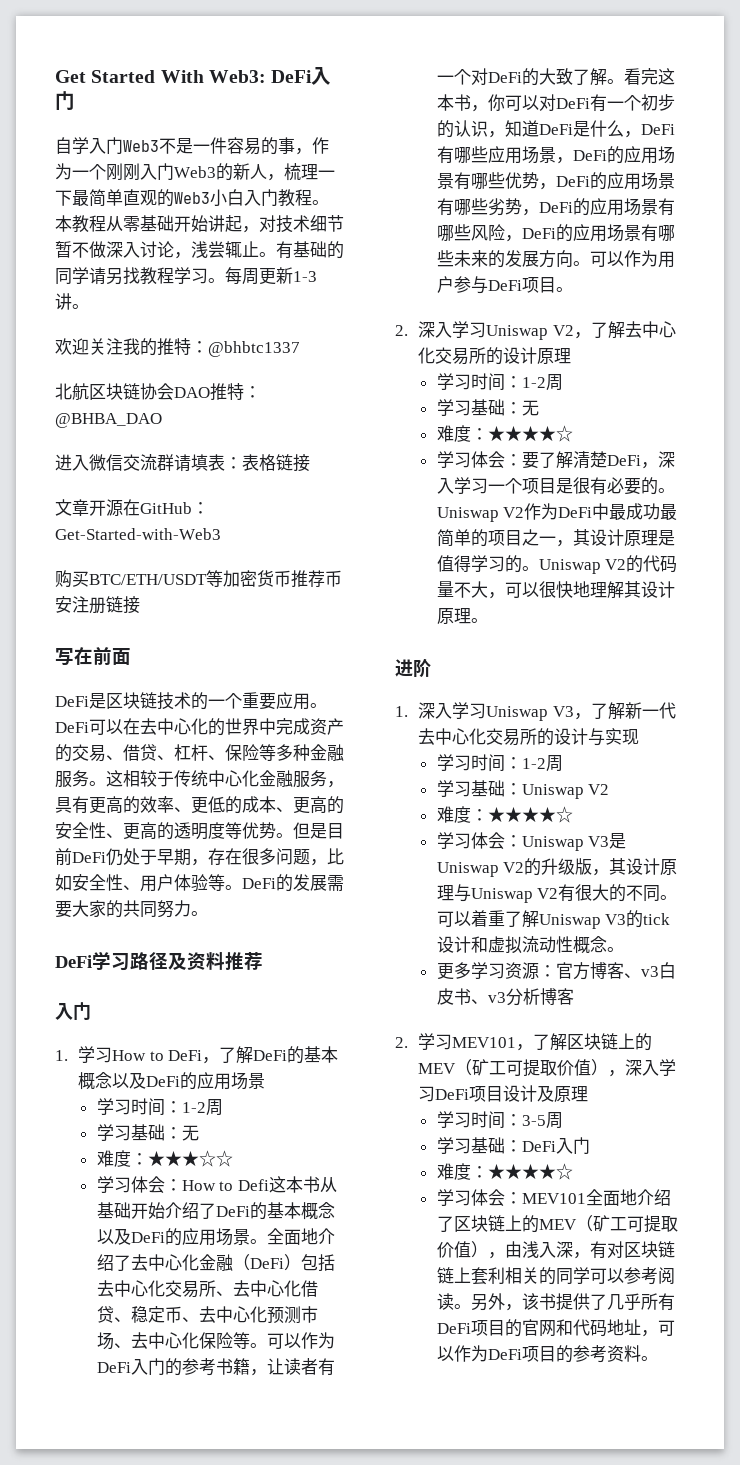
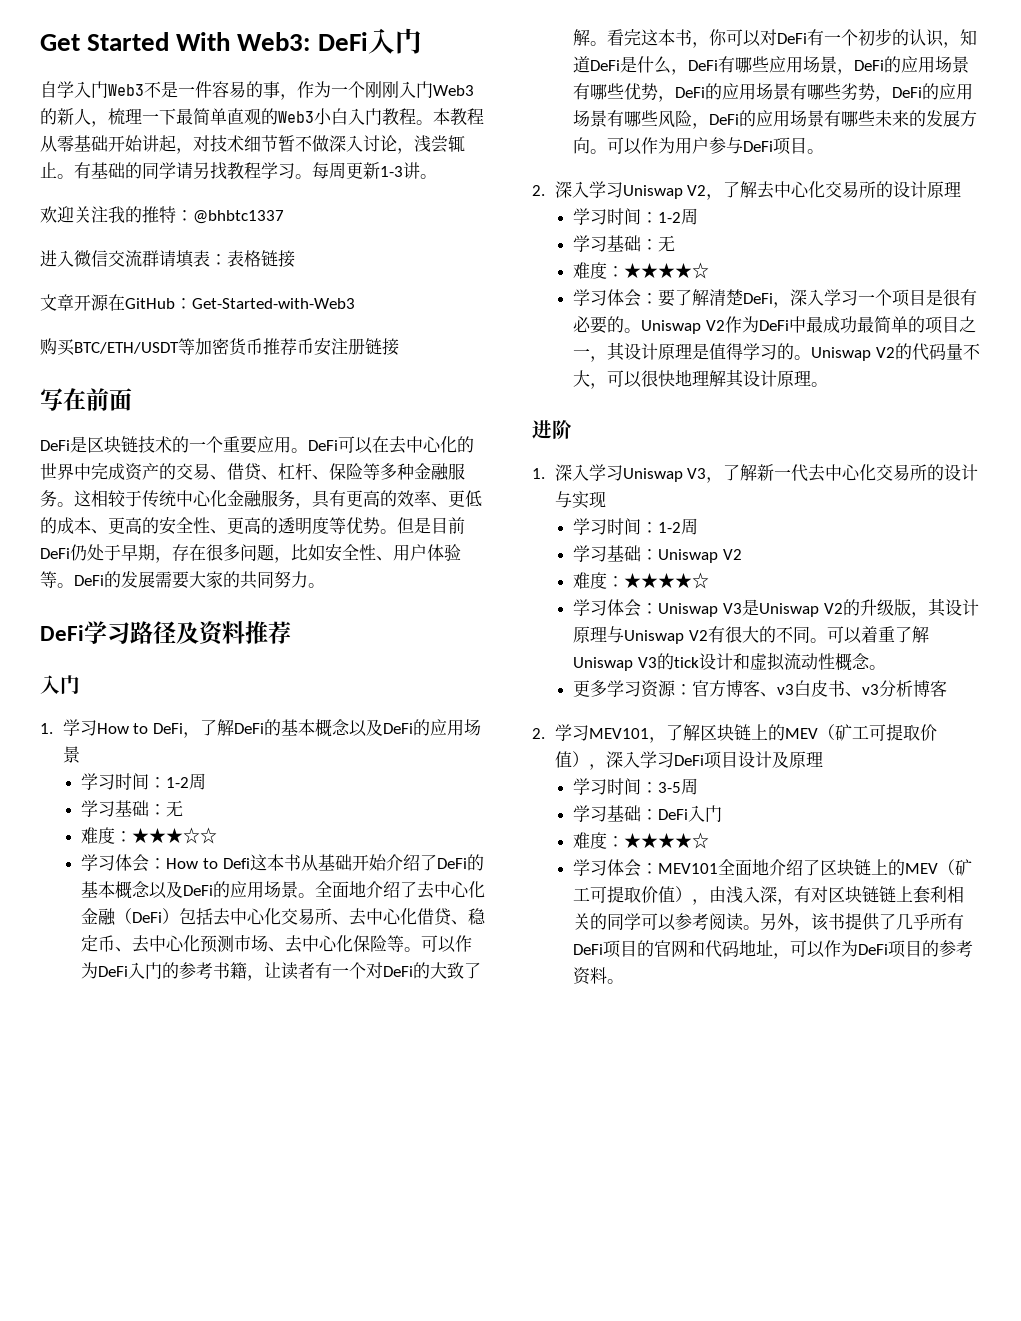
[55,383,261,401] [55,413,162,428] // 北航区块链协会DAO推特：@BHBA_DAO -> (284, 217) none

